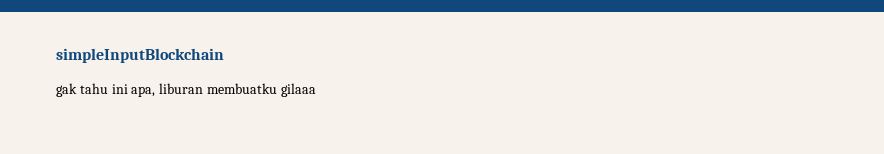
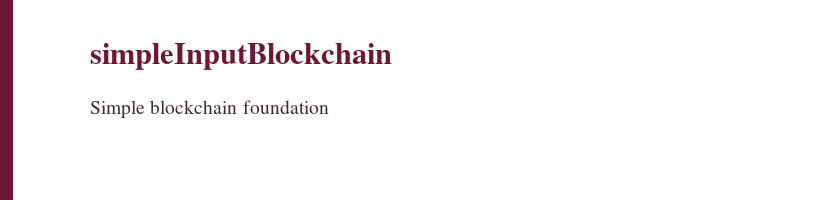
[56,83,316,97] gak tahu ini apa, liburan membuatku gilaaa -> [90,100,329,119] Simple blockchain foundation

